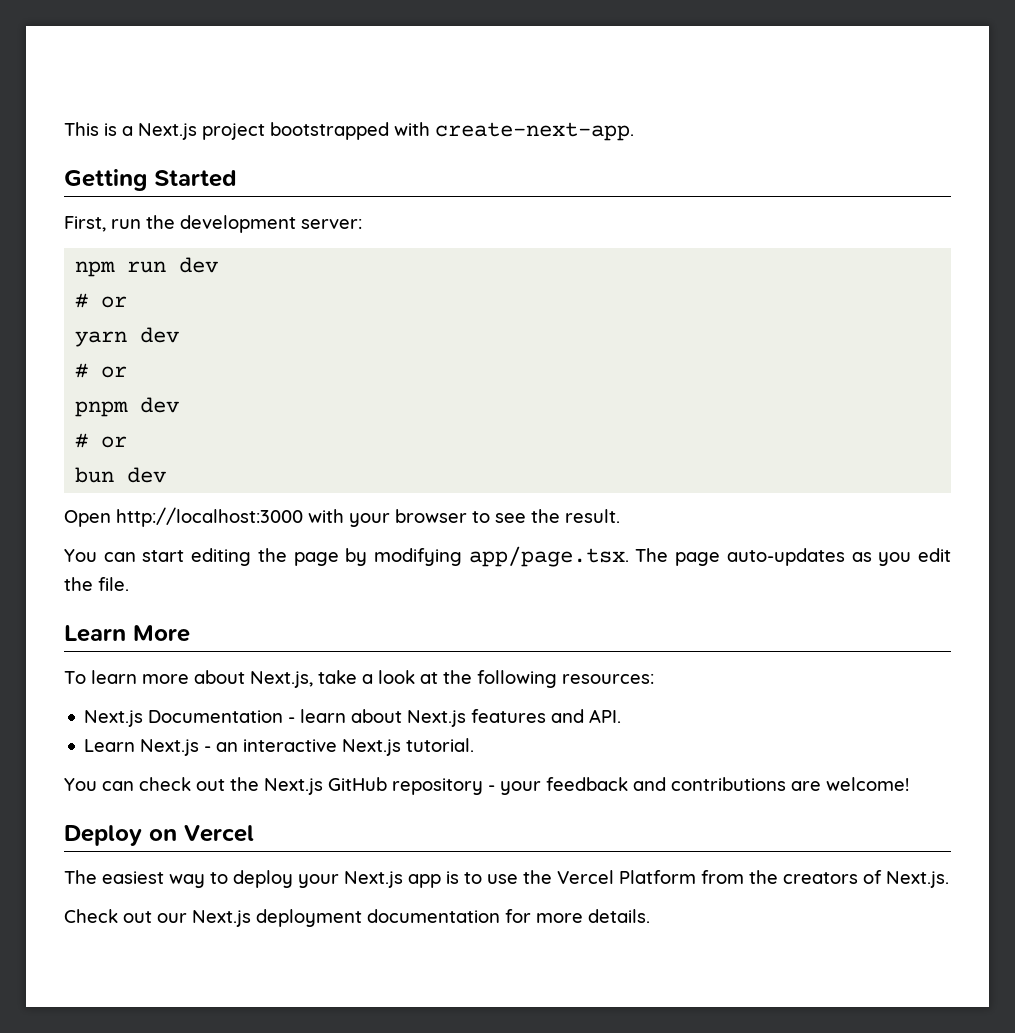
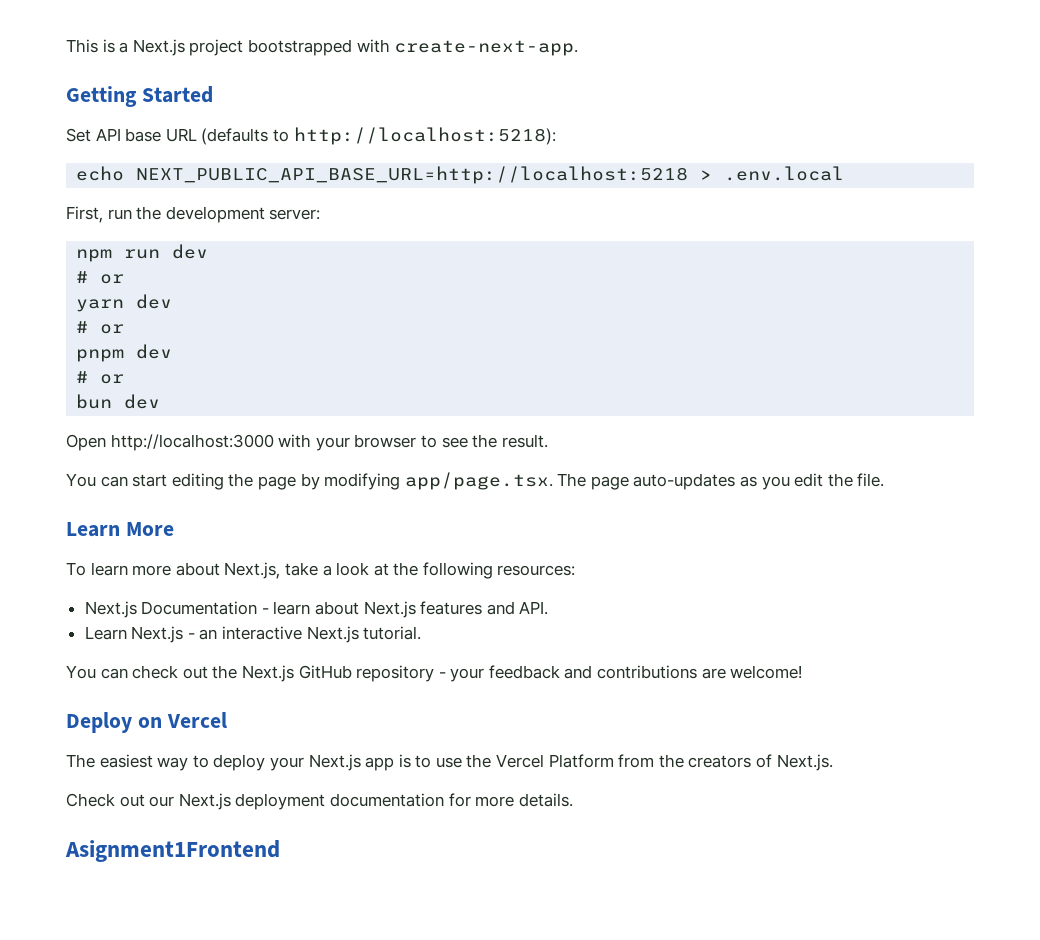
(237, 178) none -> [66,127,556,145] [76,166,845,184] // Set API base URL (defaults to http://localhost:5218): // echo NEXT_PUBLIC_API_BASE_URL=http://localhost:5218 > .env.local
(650, 916) none -> [65,840,280,862] // Asignment1Frontend

